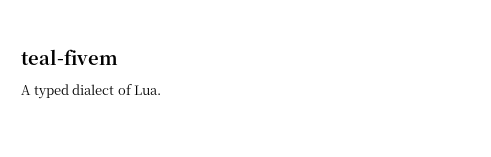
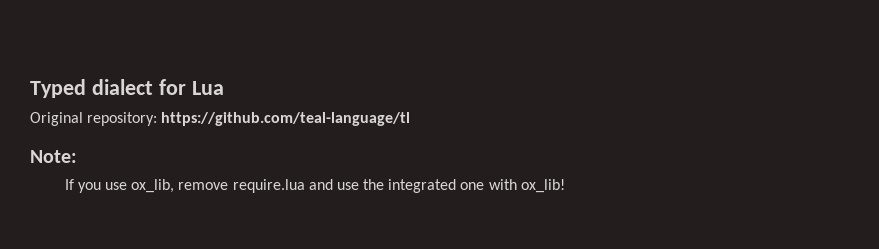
[21,49,118,65] [21,84,162,99] teal-fivem // A typed dialect of Lua. -> [30,79,224,98] [30,112,411,126] [30,150,77,163] [64,179,565,193] Typed dialect for Lua // Original repository: https://github.com/teal-language/tl // Note: // If you use ox_lib, remove require.lua and use the integrated one with ox_lib!

